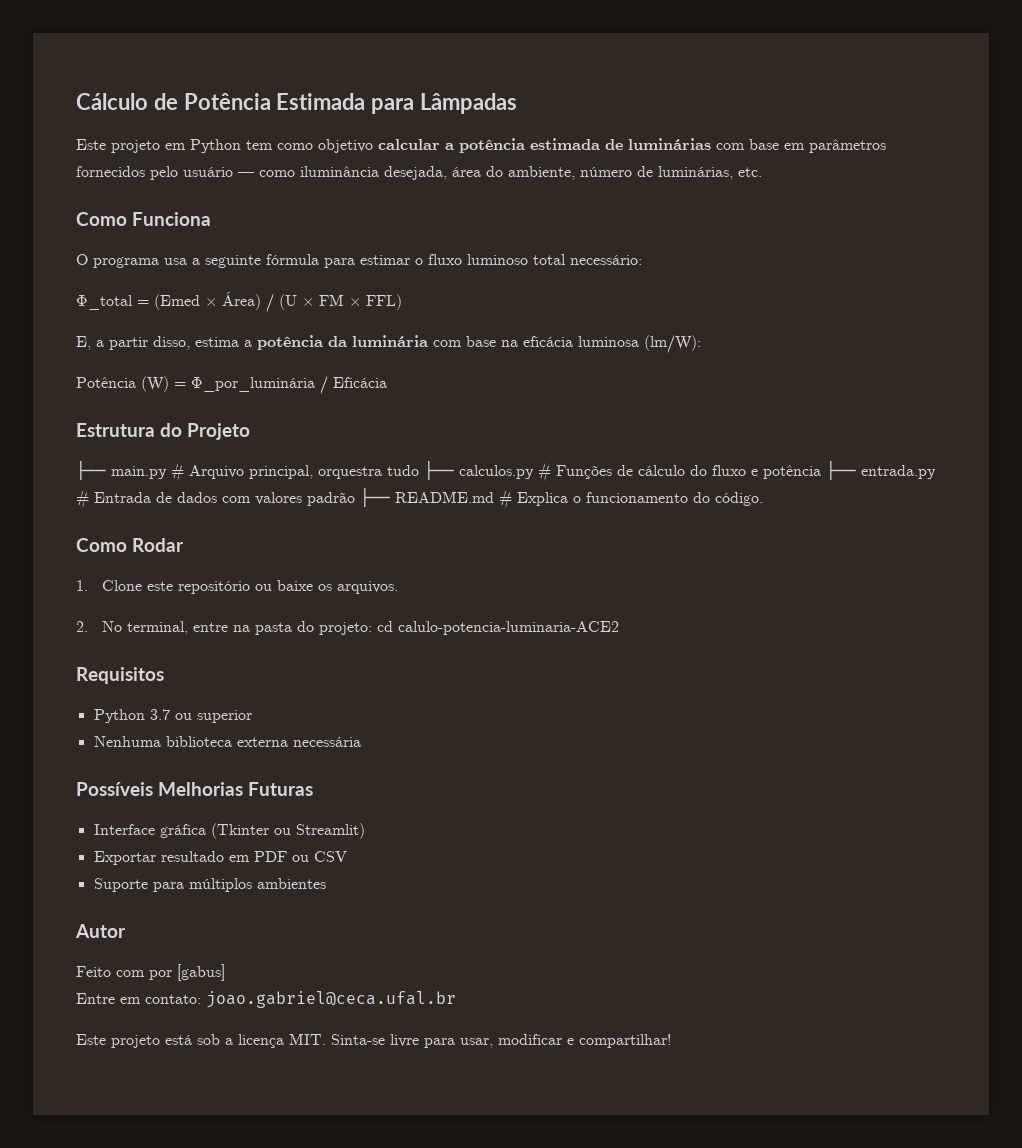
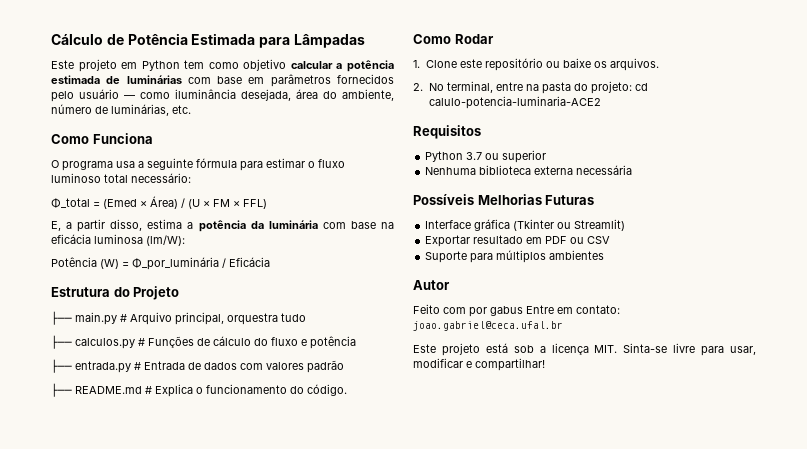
(419, 470) none -> (306, 317) //
(821, 472) none -> (356, 342) //
(355, 499) none -> (344, 366) //
[177,964,225,981] [gabus] // -> [490,306,523,316] gabus

